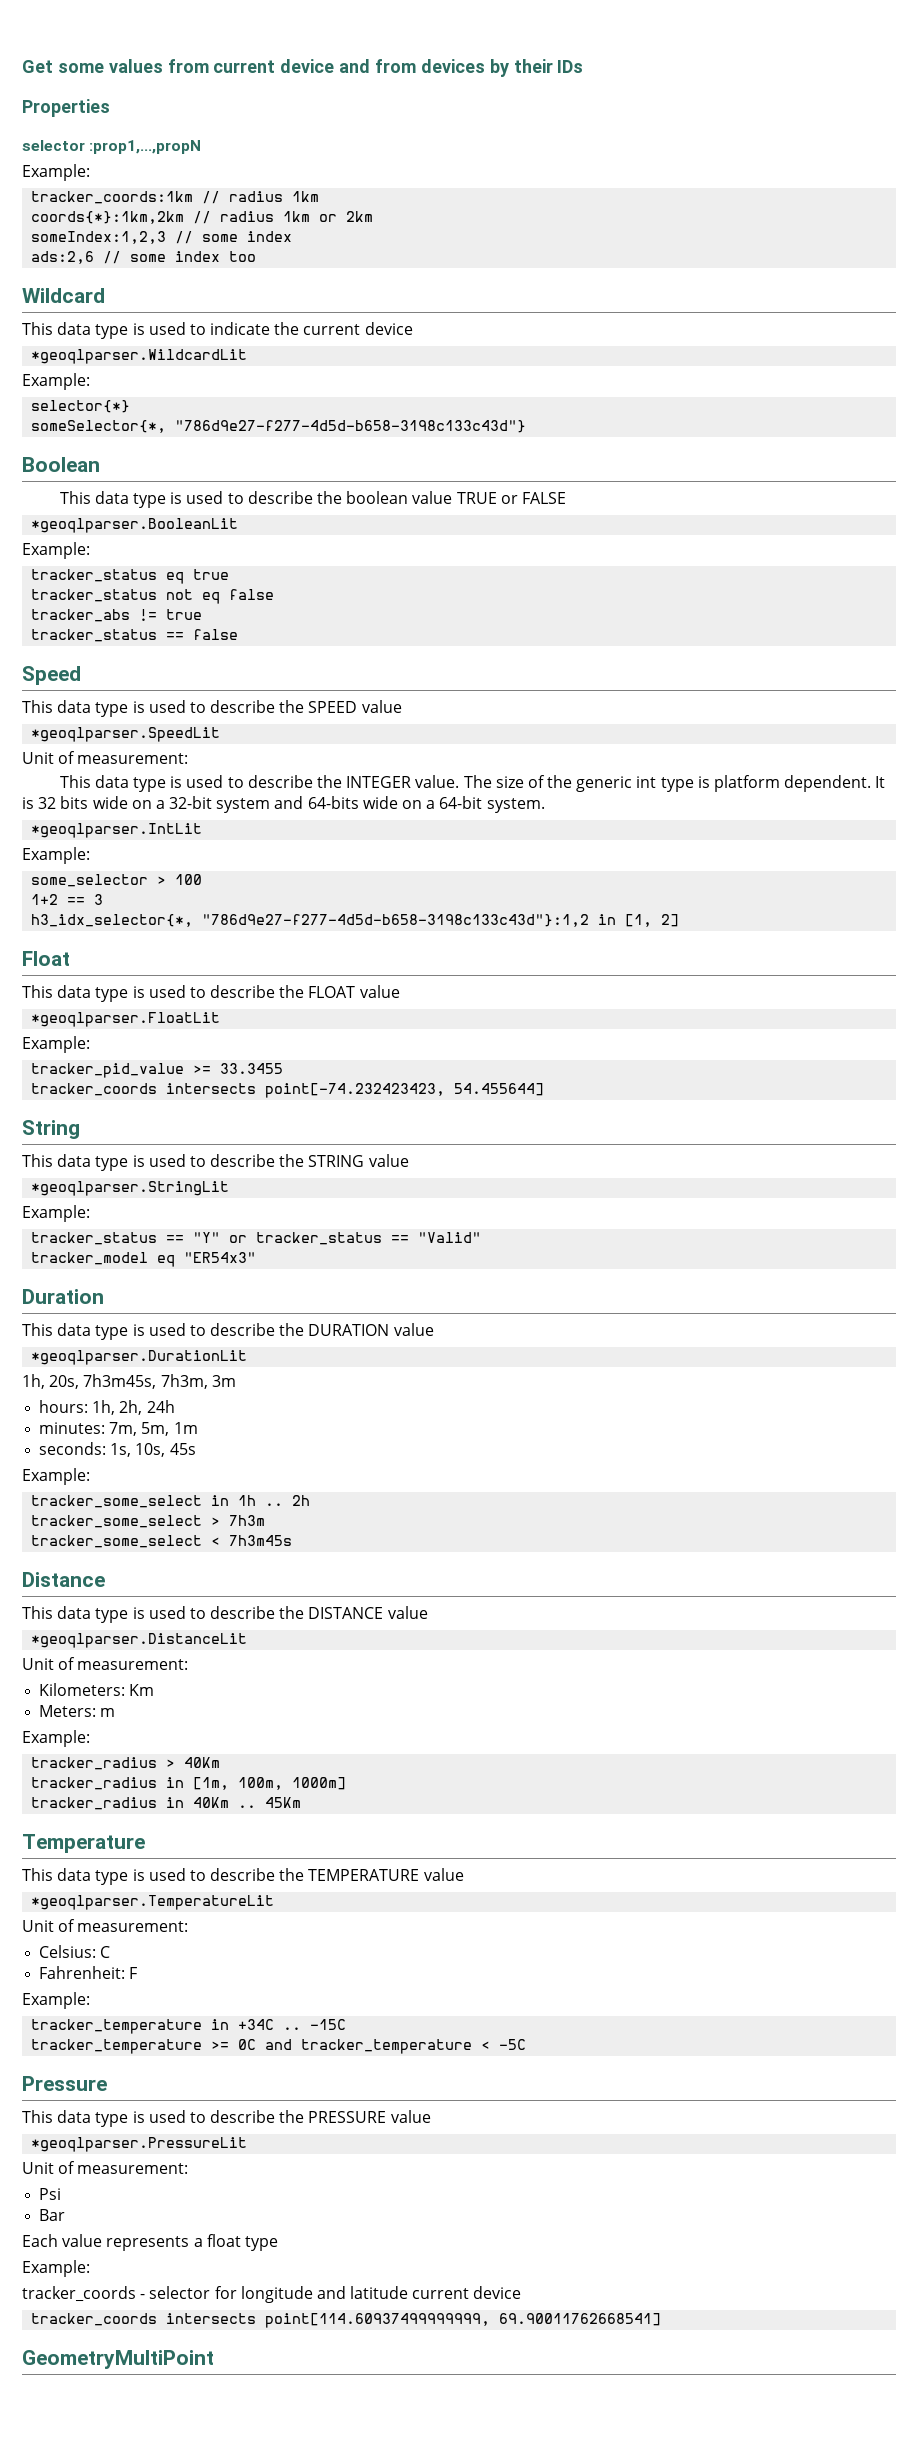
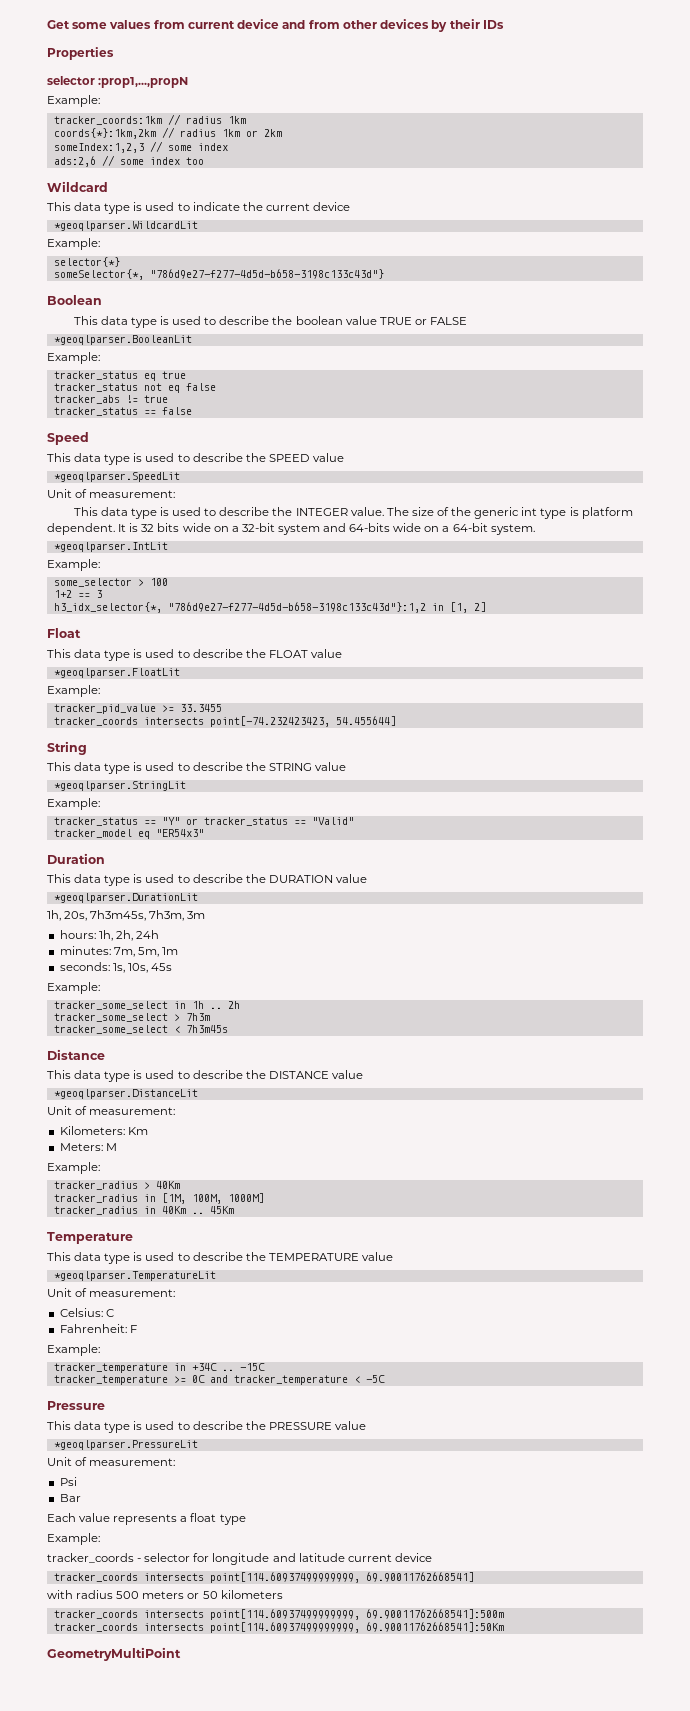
(417, 66) none -> [342,20,377,29] other
[100,1708,116,1717] m -> [105,1143,117,1151] M
[193,1777,347,1790] [1m, 100m, 1000m] -> [161,1193,264,1204] [1M, 100M, 1000M]
(662, 2319) none -> [47,1590,283,1599] [53,1609,504,1620] [53,1622,504,1633] // with radius 500 meters or 50 kilometers // tracker_coords intersects point[114.60937499999999, 69.90011762668541]:500m // tracker_coords intersects point[114.60937499999999, 69.90011762668541]:50Km

